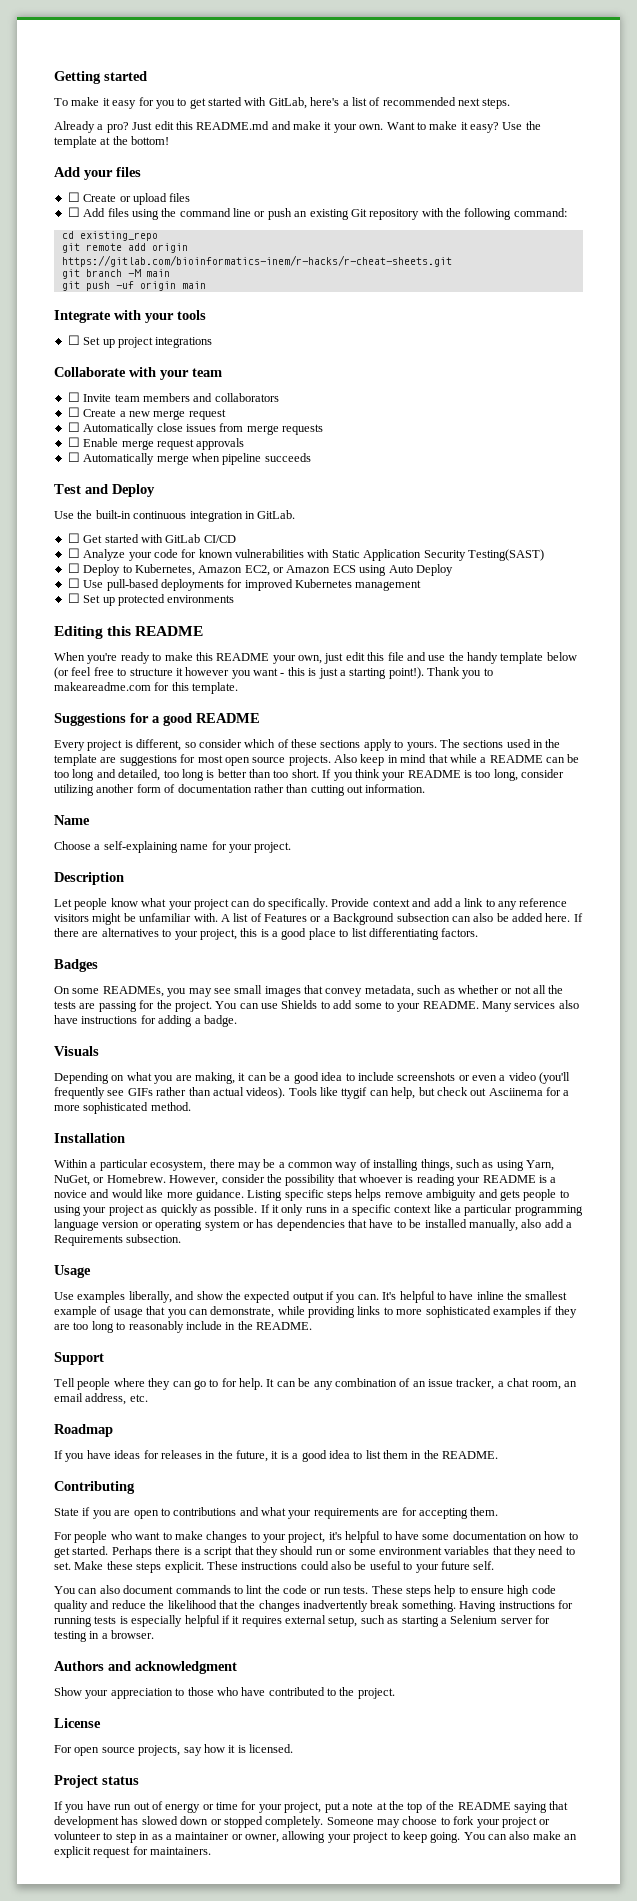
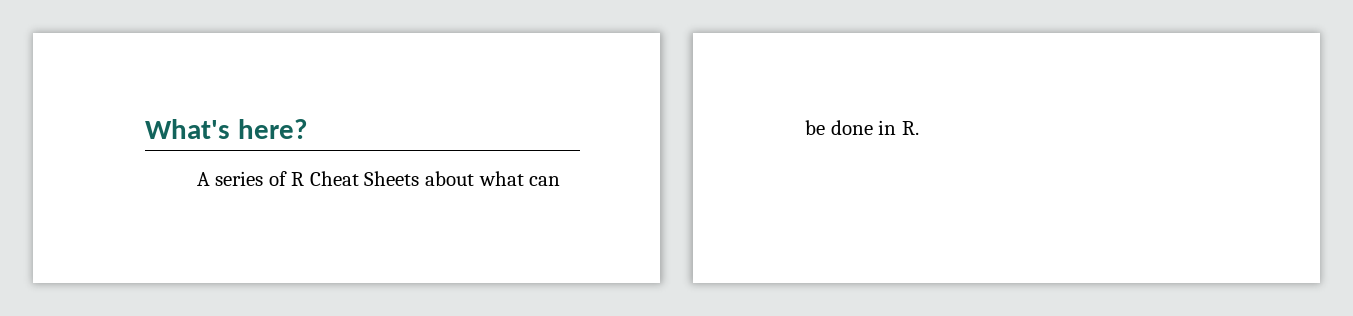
[54,71,147,84] [54,97,511,109] [54,121,541,133] [54,136,170,148] [54,167,141,180] [67,192,191,205] [67,207,567,220] [61,231,158,241] [61,243,188,253] [61,255,452,267] [61,269,170,279] [61,281,206,291] [54,310,206,323] [67,335,213,348] [54,367,222,380] [67,392,279,402] [67,407,226,420] [67,422,323,435] [67,437,245,450] [67,452,311,465] [54,484,155,497] [54,510,296,522] [67,533,236,543] [67,548,544,561] [67,563,453,576] [67,578,422,591] [67,593,235,606] [54,626,204,639] [54,652,577,664] [54,667,493,679] [54,682,239,694] [54,713,260,726] [54,739,561,751] [54,754,580,766] [54,769,565,781] [54,784,426,796] [54,815,90,825] [54,841,292,853] [54,872,124,885] [54,898,568,910] [54,913,583,925] [54,928,479,940] [54,959,98,972] [54,985,564,997] [54,1000,579,1012] [54,1015,237,1027] [54,1046,99,1056] [54,1072,571,1084] [54,1087,570,1099] [54,1102,191,1114] [54,1133,125,1143] [54,1159,554,1171] [54,1174,557,1186] [54,1189,569,1201] [54,1204,583,1216] [54,1219,572,1231] [54,1234,182,1246] [54,1265,91,1278] [54,1291,568,1303] [54,1306,577,1318] [54,1321,312,1333] [54,1352,104,1365] [54,1378,577,1390] [54,1393,148,1405] [54,1424,113,1437] [54,1450,499,1462] [54,1481,135,1494] [54,1507,499,1519] [54,1531,578,1543] [54,1546,575,1558] [54,1561,495,1573] [54,1585,556,1597] [54,1600,573,1612] [54,1615,550,1627] [54,1630,155,1642] [54,1661,237,1674] [54,1687,395,1699] [54,1718,101,1728] [54,1744,293,1756] [54,1775,139,1788] [54,1801,569,1813] [54,1816,551,1828] [54,1831,578,1843] [54,1846,212,1858] Getting started // To make it easy for you to get started with GitLab, here's a list of recommended next steps. // Already a pro? Just edit this README.md and make it your own. Want to make it easy? Use the template at the bottom! // Add your files // ☐ Create or upload files // ☐ Add files using the command line or push an existing Git repository with the following command: // cd existing_repo // git remote add origin https://gitlab.com/bioinformatics-inem/r-hacks/r-cheat-sheets.git // git branch -M main // git push -uf origin main // Integrate with your tools // ☐ Set up project integrations // Collaborate with your team // ☐ Invite team members and collaborators // ☐ Create a new merge request // ☐ Automatically close issues from merge requests // ☐ Enable merge request approvals // ☐ Automatically merge when pipeline succeeds // Test and Deploy // Use the built-in continuous integration in GitLab. // ☐ Get started with GitLab CI/CD // ☐ Analyze your code for known vulnerabilities with Static Application Security Testing(SAST) // ☐ Deploy to Kubernetes, Amazon EC2, or Amazon ECS using Auto Deploy // ☐ Use pull-based deployments for improved Kubernetes management // ☐ Set up protected environments // Editing this README // When you're ready to make this README your own, just edit this file and use the handy template below (or feel free to structure it however you want - this is just a starting point!). Thank you to makeareadme.com for this template. // Suggestions for a good README // Every project is different, so consider which of these sections apply to yours. The sections used in the template are suggestions for most open source projects. Also keep in mind that while a README can be too long and detailed, too long is better than too short. If you think your README is too long, consider utilizing another form of documentation rather than cutting out information. // Name // Choose a self-explaining name for your project. // Description // Let people know what your project can do specifically. Provide context and add a link to any reference visitors might be unfamiliar with. A list of Features or a Background subsection can also be added here. If there are alternatives to your project, this is a good place to list differentiating factors. // Badges // On some READMEs, you may see small images that convey metadata, such as whether or not all the tests are passing for the project. You can use Shields to add some to your README. Many services also have instructions for adding a badge. // Visuals // Depending on what you are making, it can be a good idea to include screenshots or even a video (you'll frequently see GIFs rather than actual videos). Tools like ttygif can help, but check out Asciinema for a more sophisticated method. // Installation // Within a particular ecosystem, there may be a common way of installing things, such as using Yarn, NuGet, or Homebrew. However, consider the possibility that whoever is reading your README is a novice and would like more guidance. Listing specific steps helps remove ambiguity and gets people to using your project as quickly as possible. If it only runs in a specific context like a particular programming language version or operating system or has dependencies that have to be installed manually, also add a Requirements subsection. // Usage // Use examples liberally, and show the expected output if you can. It's helpful to have inline the smallest example of usage that you can demonstrate, while providing links to more sophisticated examples if they are too long to reasonably include in the README. // Support // Tell people where they can go to for help. It can be any combination of an issue tracker, a chat room, an email address, etc. // Roadmap // If you have ideas for releases in the future, it is a good idea to list them in the README. // Contributing // State if you are open to contributions and what your requirements are for accepting them. // For people who want to make changes to your project, it's helpful to have some documentation on how to get started. Perhaps there is a script that they should run or some environment variables that they need to set. Make these steps explicit. These instructions could also be useful to your future self. // You can also document commands to lint the code or run tests. These steps help to ensure high code quality and reduce the likelihood that the changes inadvertently break something. Having instructions for running tests is especially helpful if it requires external setup, such as starting a Selenium server for testing in a browser. // Authors and acknowledgment // Show your appreciation to those who have contributed to the project. // License // For open source projects, say how it is licensed. // Project status // If you have run out of energy or time for your project, put a note at the top of the README saying that development has slowed down or stopped completely. Someone may choose to fork your project or volunteer to step in as a maintainer or owner, allowing your project to keep going. You can also make an explicit request for maintainers. -> [145,119,307,139] [196,171,561,186] [805,120,919,135] What's here? // A series of R Cheat Sheets about what can be done in R.

